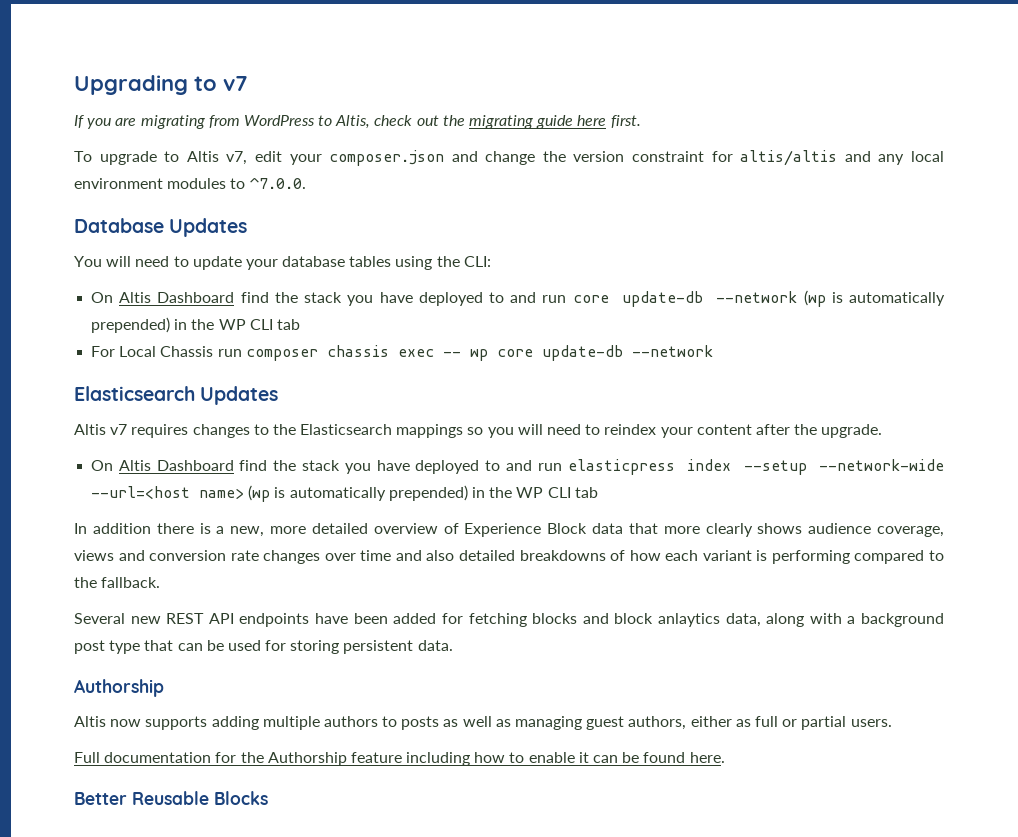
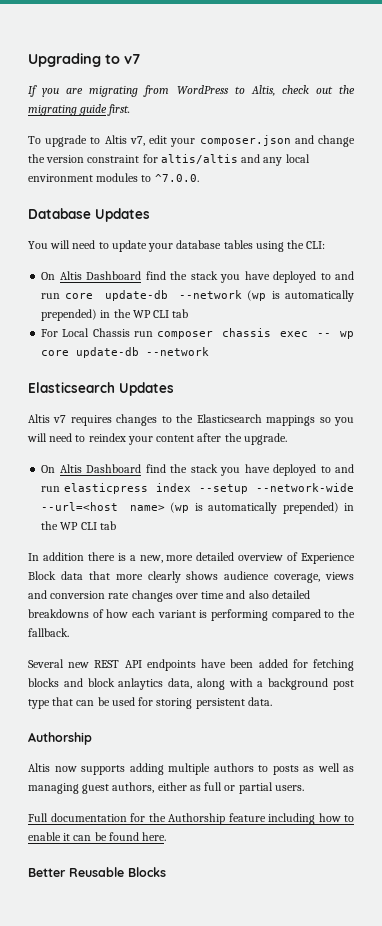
[577,115,607,126] here -> (108, 110) none

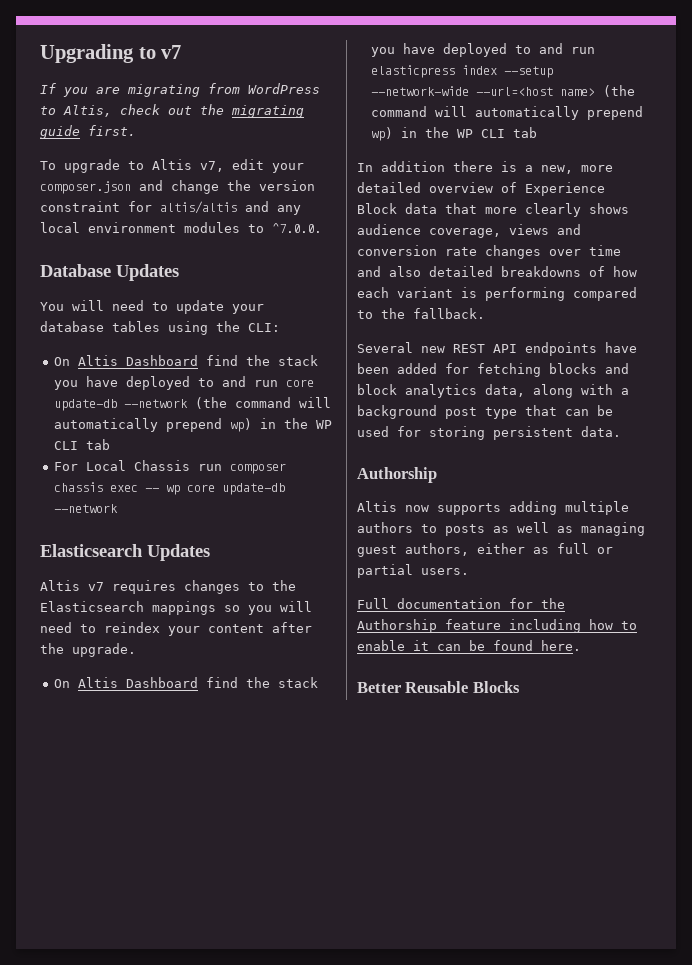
[247,290,355,302] [41,309,98,321] (wp is automatically prepended) -> [195,397,332,409] [54,418,253,432] (the command will automatically prepend wp)
[170,502,339,514] (wp is automatically prepended) -> [603,85,636,97] [371,106,644,120] [371,127,394,141] (the command will automatically prepend wp)
[118,678,164,690] anlaytics -> [405,384,477,398] analytics

